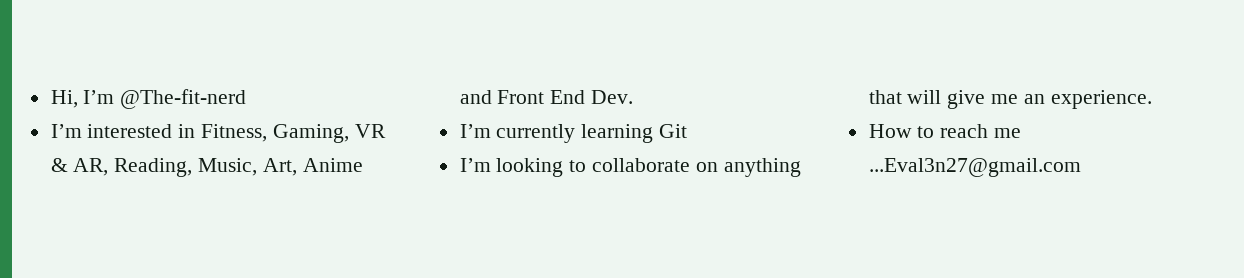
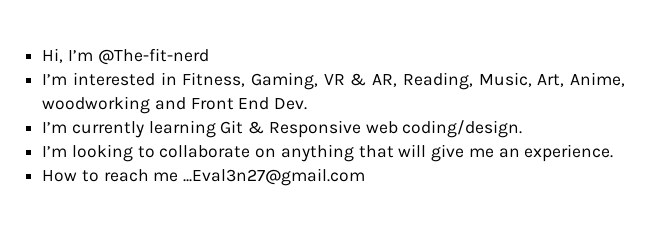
[302,158,363,172] Anime -> [569,72,625,87] [42,96,151,114] Anime, woodworking
(688, 131) none -> [248,120,523,138] & Responsive web coding/design.

